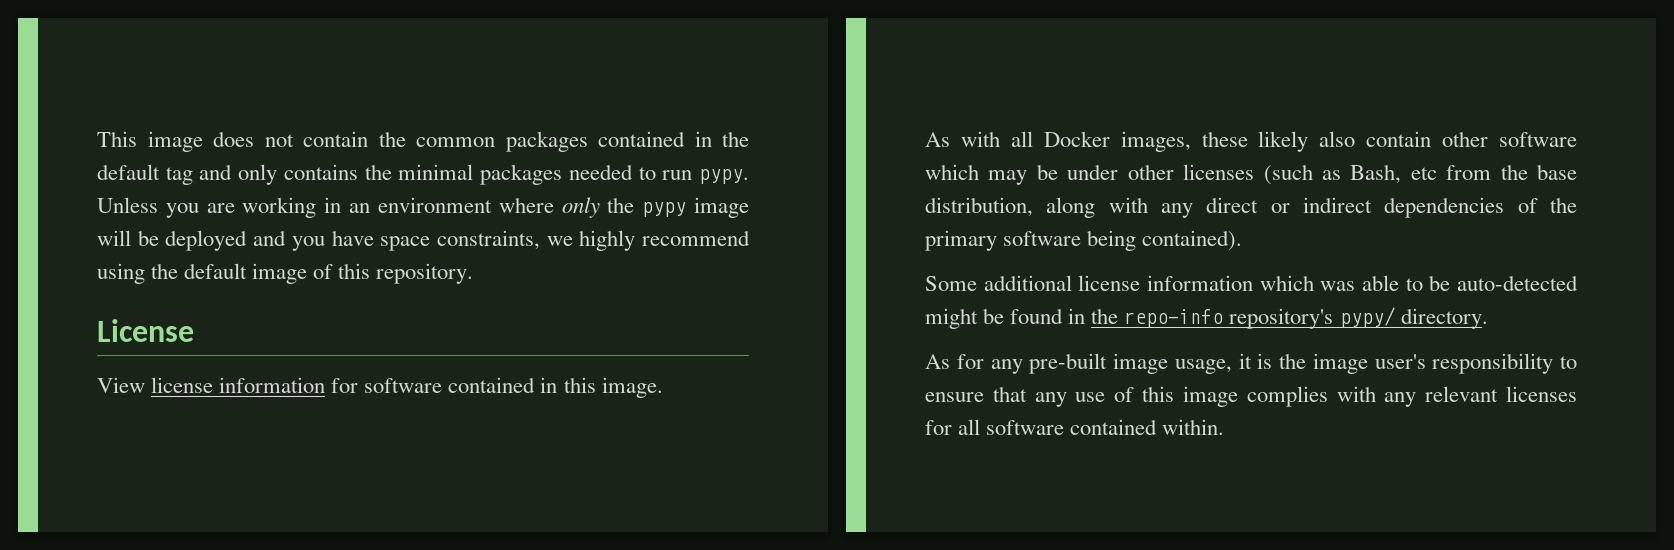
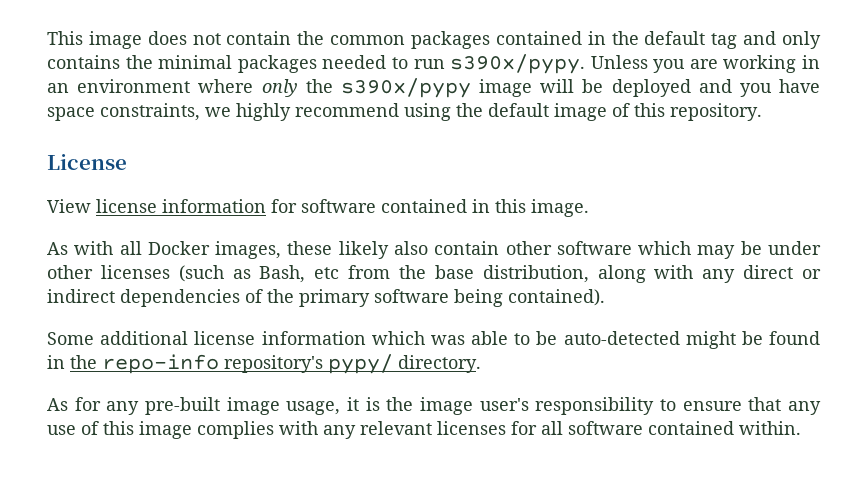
[699,169,750,184] pypy. -> [450,54,586,74] s390x/pypy.
[642,202,687,217] pypy -> [340,78,471,98] s390x/pypy

